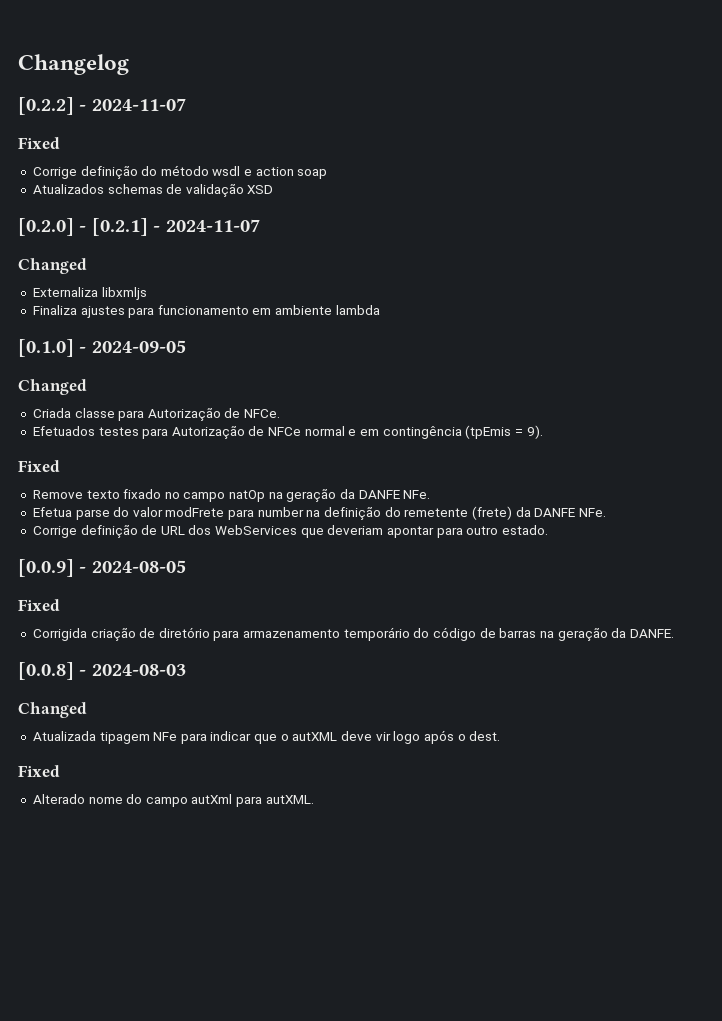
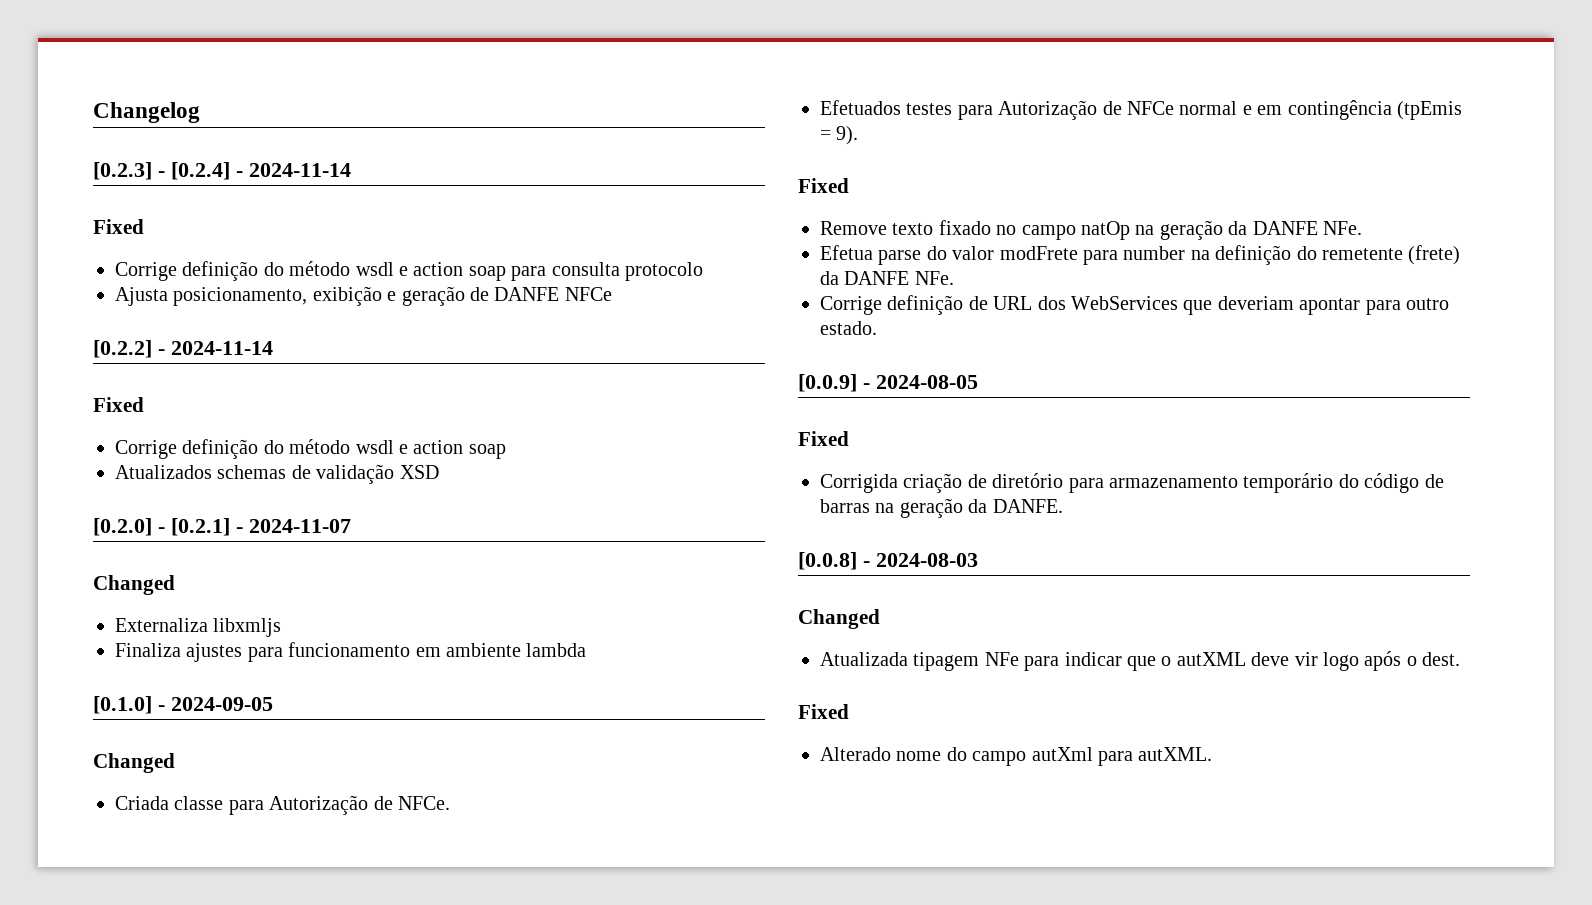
(129, 64) none -> [93,162,351,180] [93,219,144,234] [115,261,703,281] [115,286,612,306] // [0.2.3] - [0.2.4] - 2024-11-14 // Fixed // Corrige definição do método wsdl e action soap para consulta protocolo // Ajusta posicionamento, exibição e geração de DANFE NFCe
[91,98,186,111] 2024-11-07 -> [171,341,273,355] 2024-11-14

